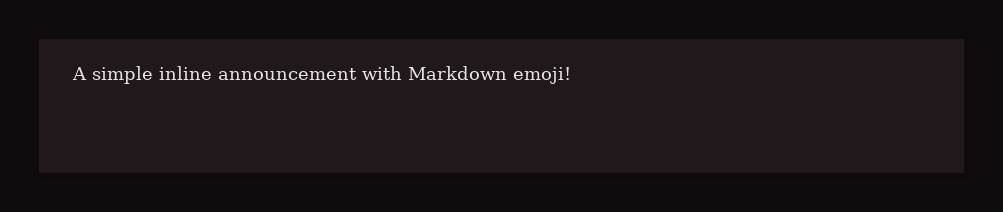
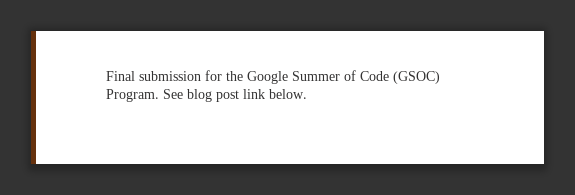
[72,66,571,84] A simple inline announcement with Markdown emoji! -> [106,70,440,84] [106,89,307,102] Final submission for the Google Summer of Code (GSOC) Program. See blog post link below.

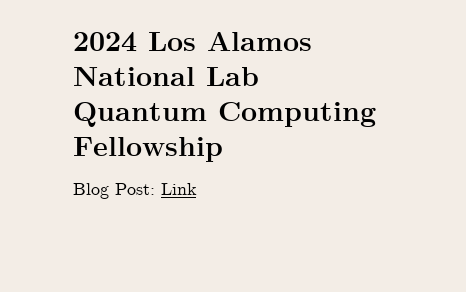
[106,70,440,84] [106,89,307,102] Final submission for the Google Summer of Code (GSOC) Program. See blog post link below. -> [73,32,312,52] [73,67,259,86] [73,102,376,127] [73,137,223,162] [73,183,197,199] 2024 Los Alamos National Lab Quantum Computing Fellowship // Blog Post: Link

